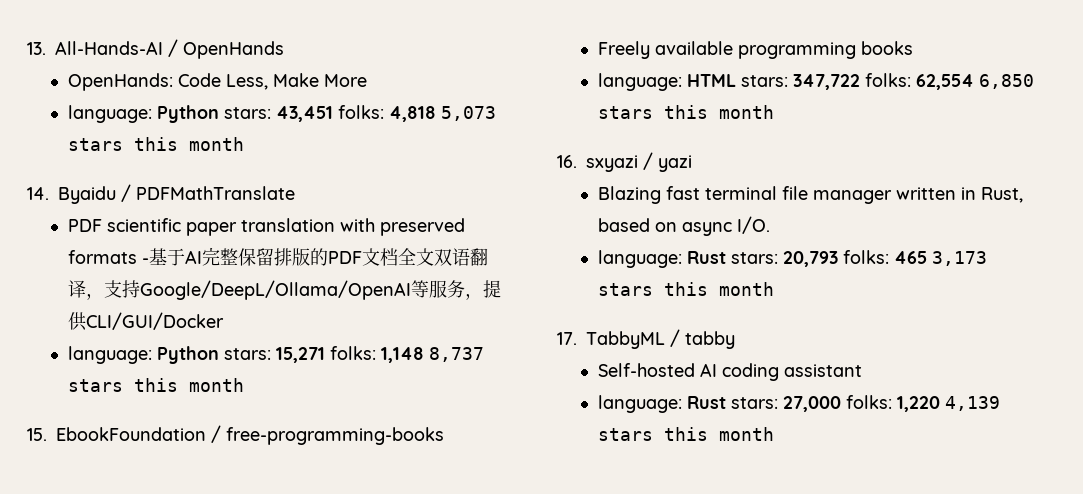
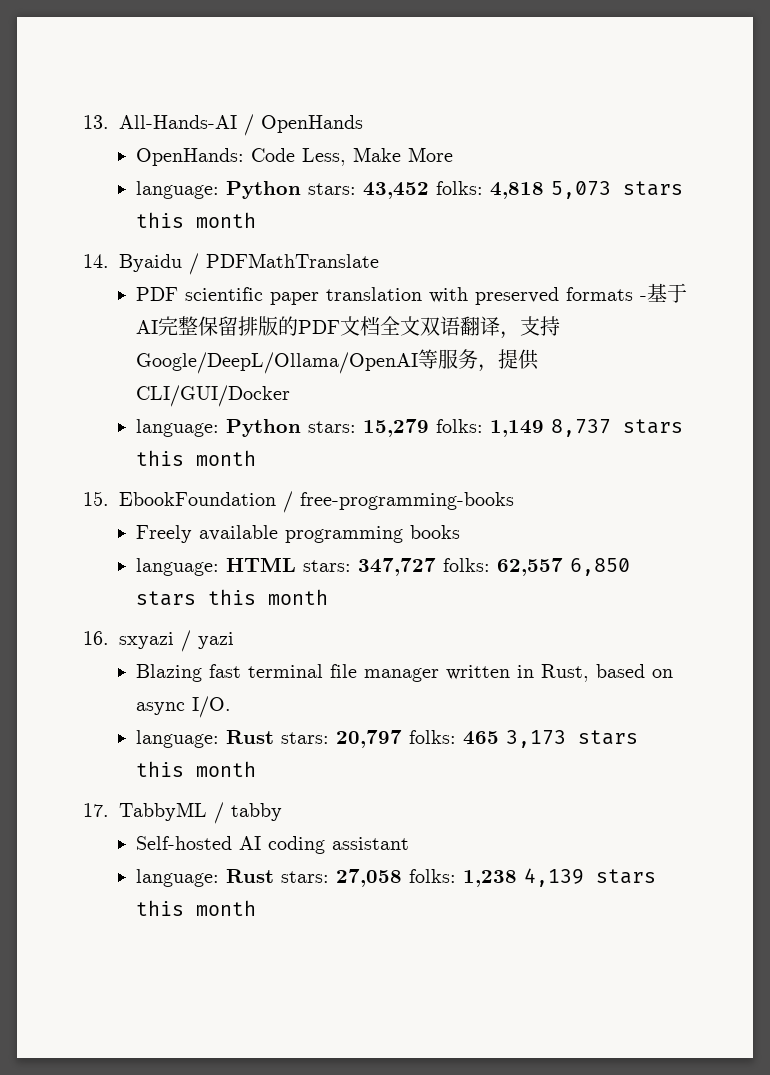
[275,106,333,122] 43,451 -> [362,182,429,199] 43,452
[275,346,424,363] 15,271 folks: 1,148 -> [362,419,544,437] 15,279 folks: 1,149
[792,73,974,90] 347,722 folks: 62,554 -> [357,558,563,576] 347,727 folks: 62,557
[782,251,838,267] 20,793 -> [335,730,402,748] 20,797
[782,395,940,412] 27,000 folks: 1,220 -> [335,869,517,887] 27,058 folks: 1,238

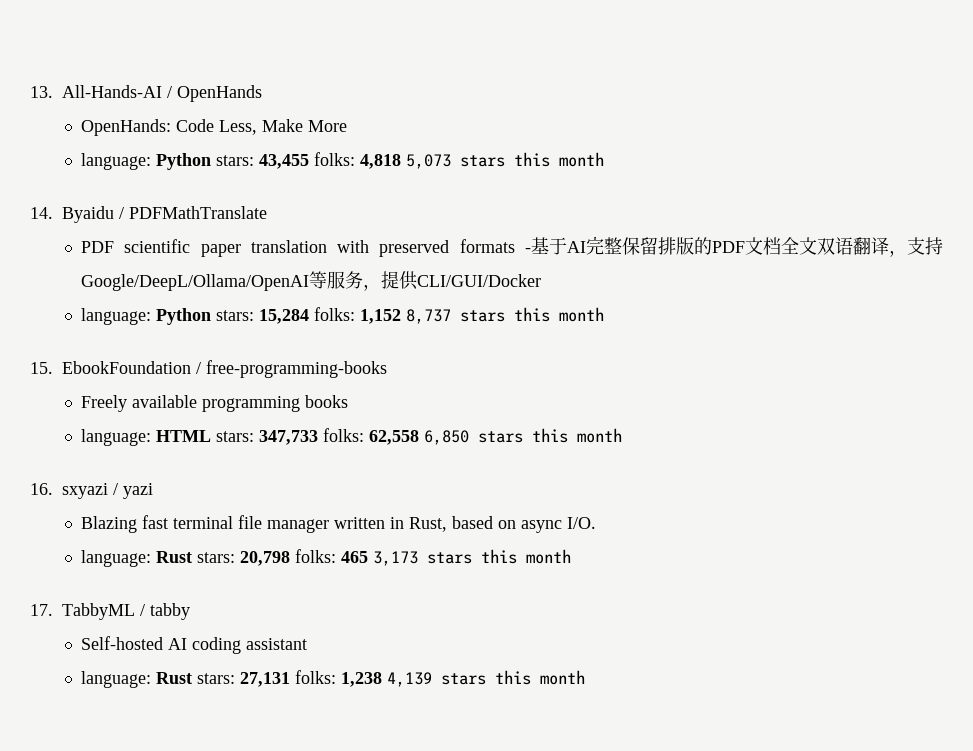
[362,182,429,199] 43,452 -> [259,154,310,169] 43,455
[362,419,544,437] 15,279 folks: 1,149 -> [259,307,402,324] 15,284 folks: 1,152
[357,558,563,576] 347,727 folks: 62,557 -> [259,428,420,445] 347,733 folks: 62,558
[335,730,402,748] 20,797 -> [240,551,291,566] 20,798
[335,869,402,887] 27,058 -> [240,672,291,687] 27,131

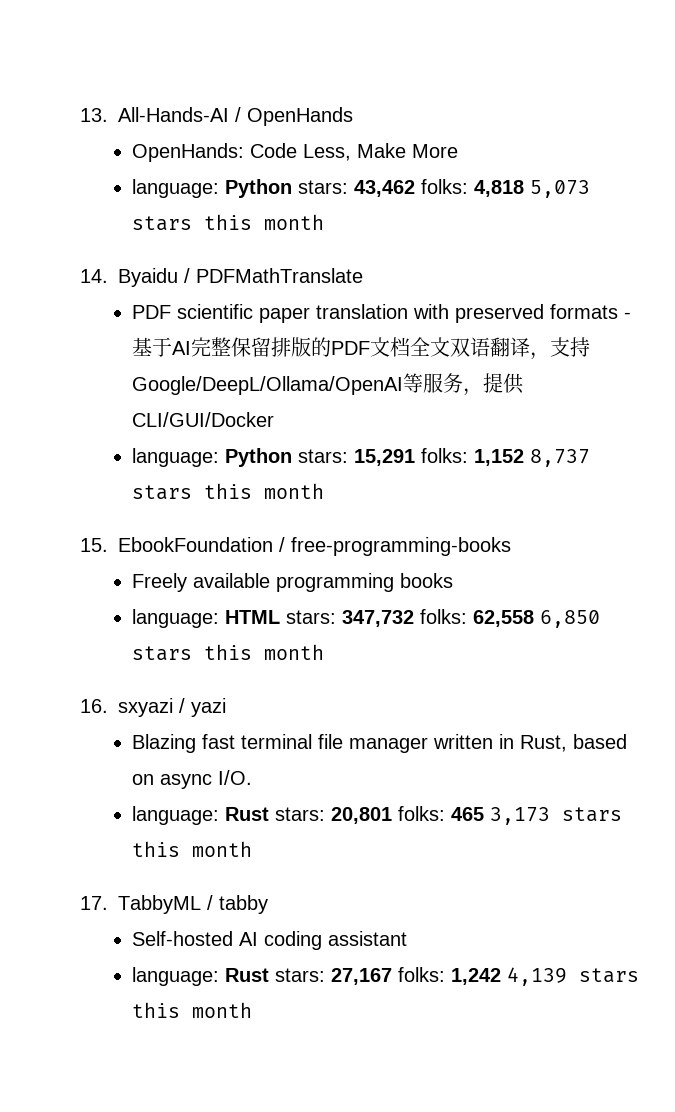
[259,154,310,169] 43,455 -> [354,180,416,197] 43,462
[259,309,310,324] 15,284 -> [354,449,416,466] 15,291
[259,430,319,445] 347,733 -> [342,610,415,627] 347,732
[240,551,291,566] 20,798 -> [331,807,393,824] 20,801
[240,670,383,687] 27,131 folks: 1,238 -> [331,967,502,985] 27,167 folks: 1,242

